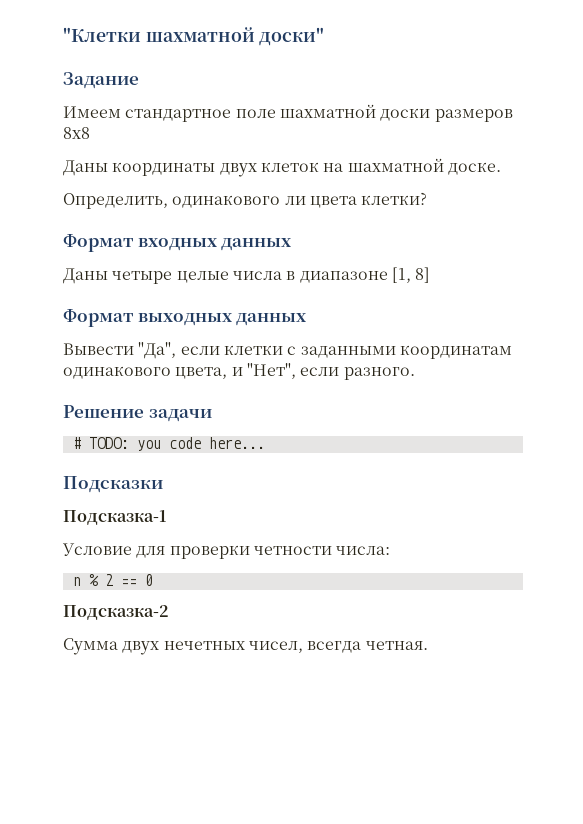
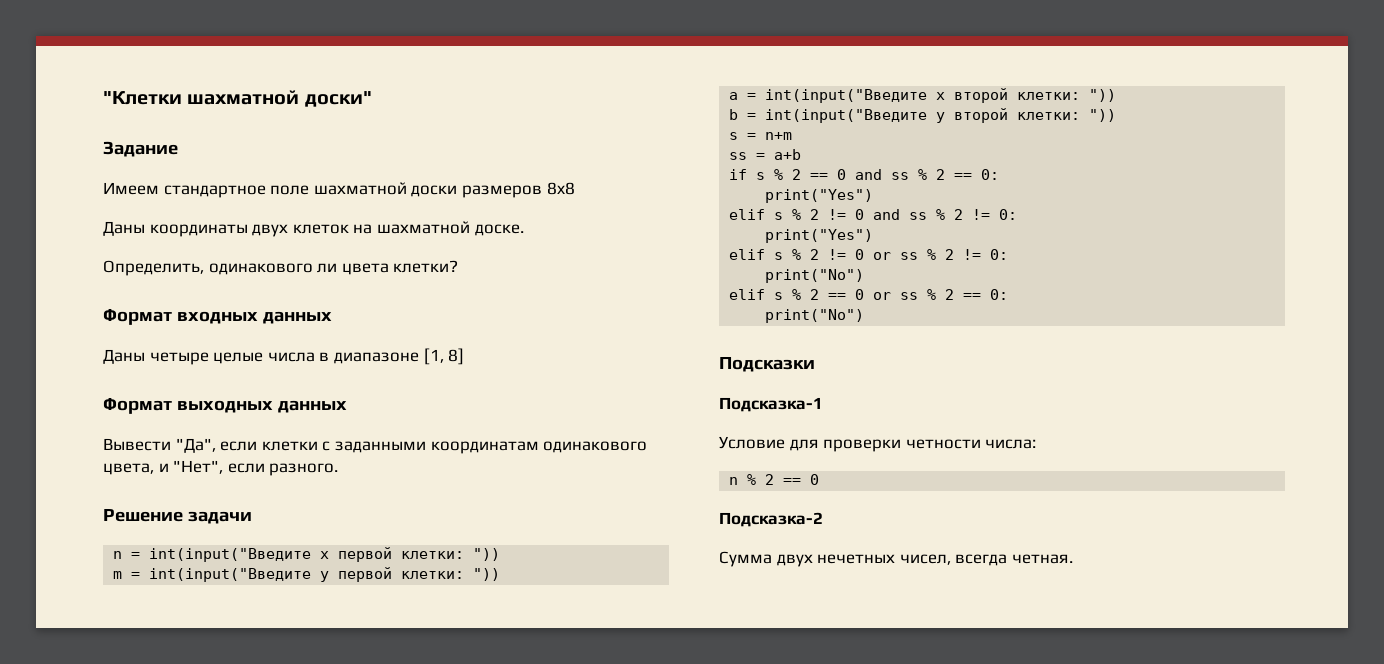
[72,437,265,451] # TODO: you code here... -> [113,547,501,562] [113,567,501,582] [729,88,1117,103] [729,108,1117,123] [729,132,793,140] [729,149,802,160] [729,169,1000,180] [765,189,874,203] [729,209,1018,220] [765,229,874,243] [729,249,1009,260] [765,269,865,283] [729,289,1009,300] [765,309,865,323] n = int(input("Введите x первой клетки: ")) // m = int(input("Введите y первой клетки: ")) // a = int(input("Введите x второй клетки: ")) // b = int(input("Введите y второй клетки: ")) // s = n+m // ss = a+b // if s % 2 == 0 and ss % 2 == 0: // print("Yes") // elif s % 2 != 0 and ss % 2 != 0: // print("Yes") // elif s % 2 != 0 or ss % 2 != 0: // print("No") // elif s % 2 == 0 or ss % 2 == 0: // print("No")

